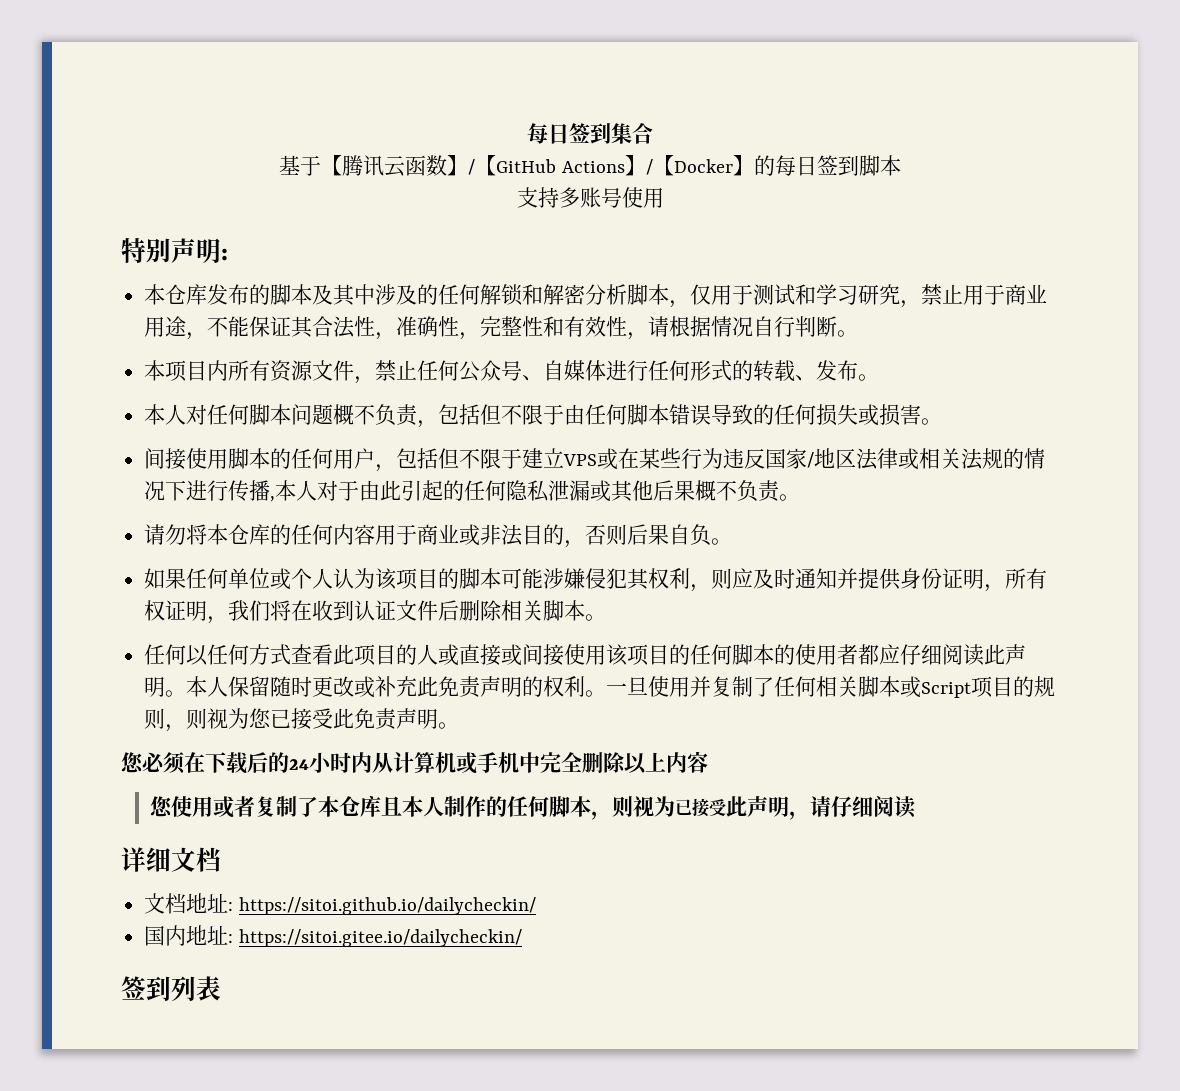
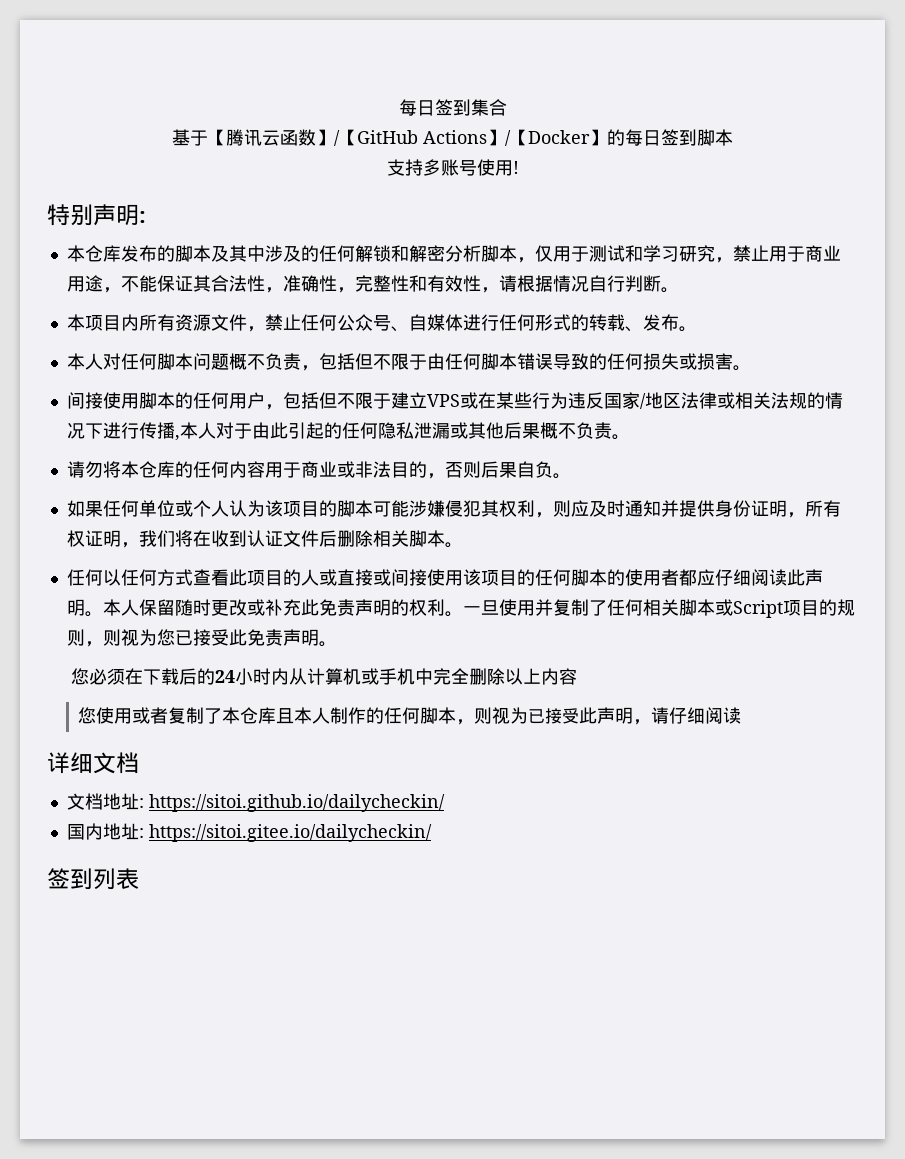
(664, 198) none -> [512,161,519,174] !

